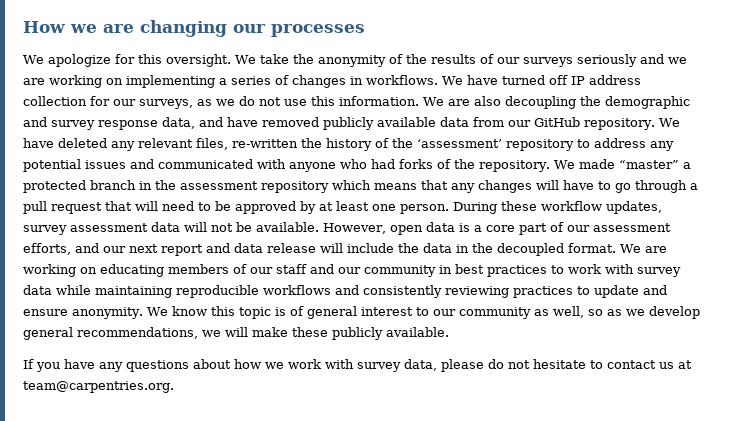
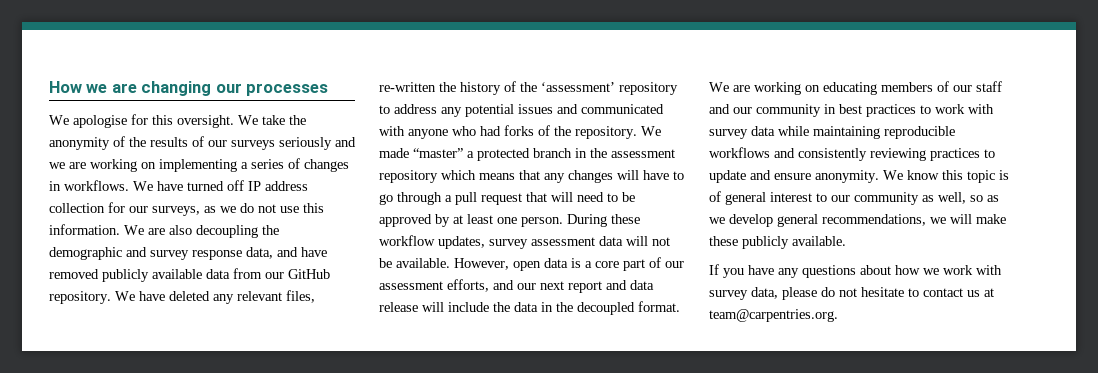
[47,54,111,67] apologize -> [73,115,127,128] apologise

